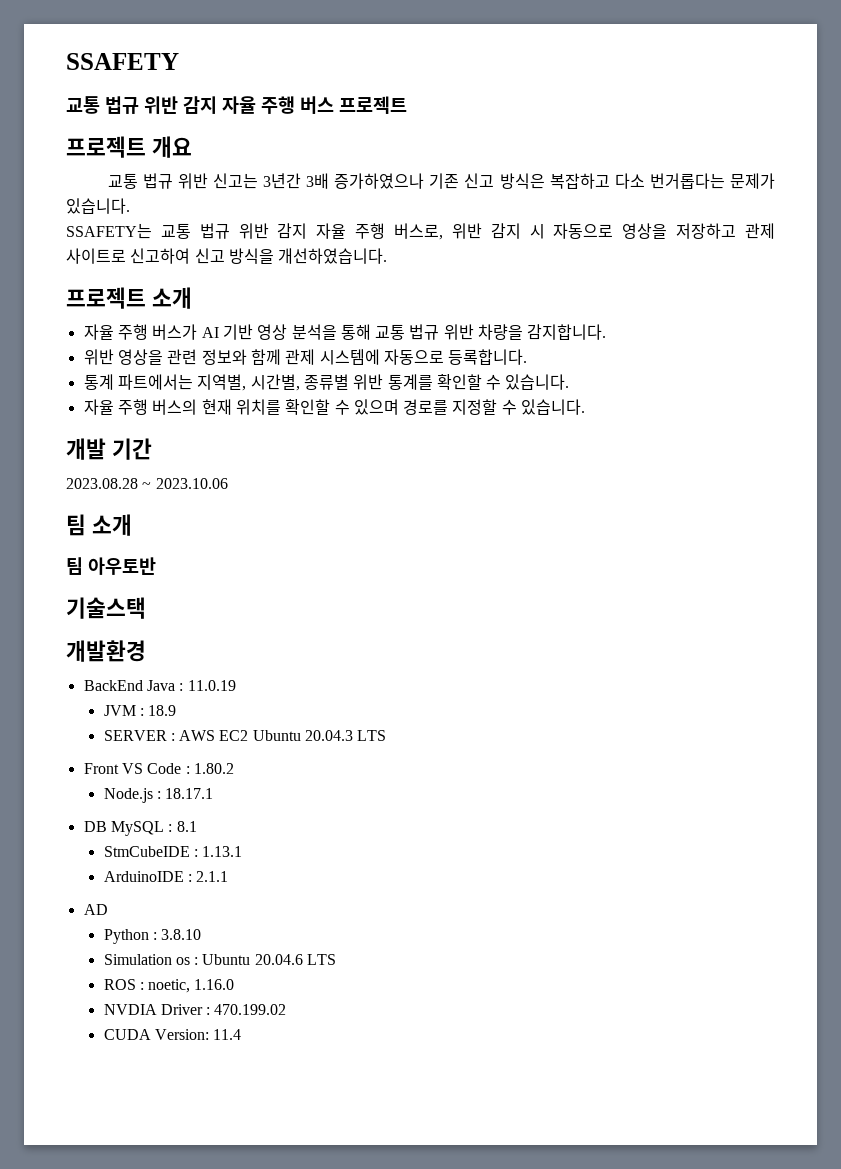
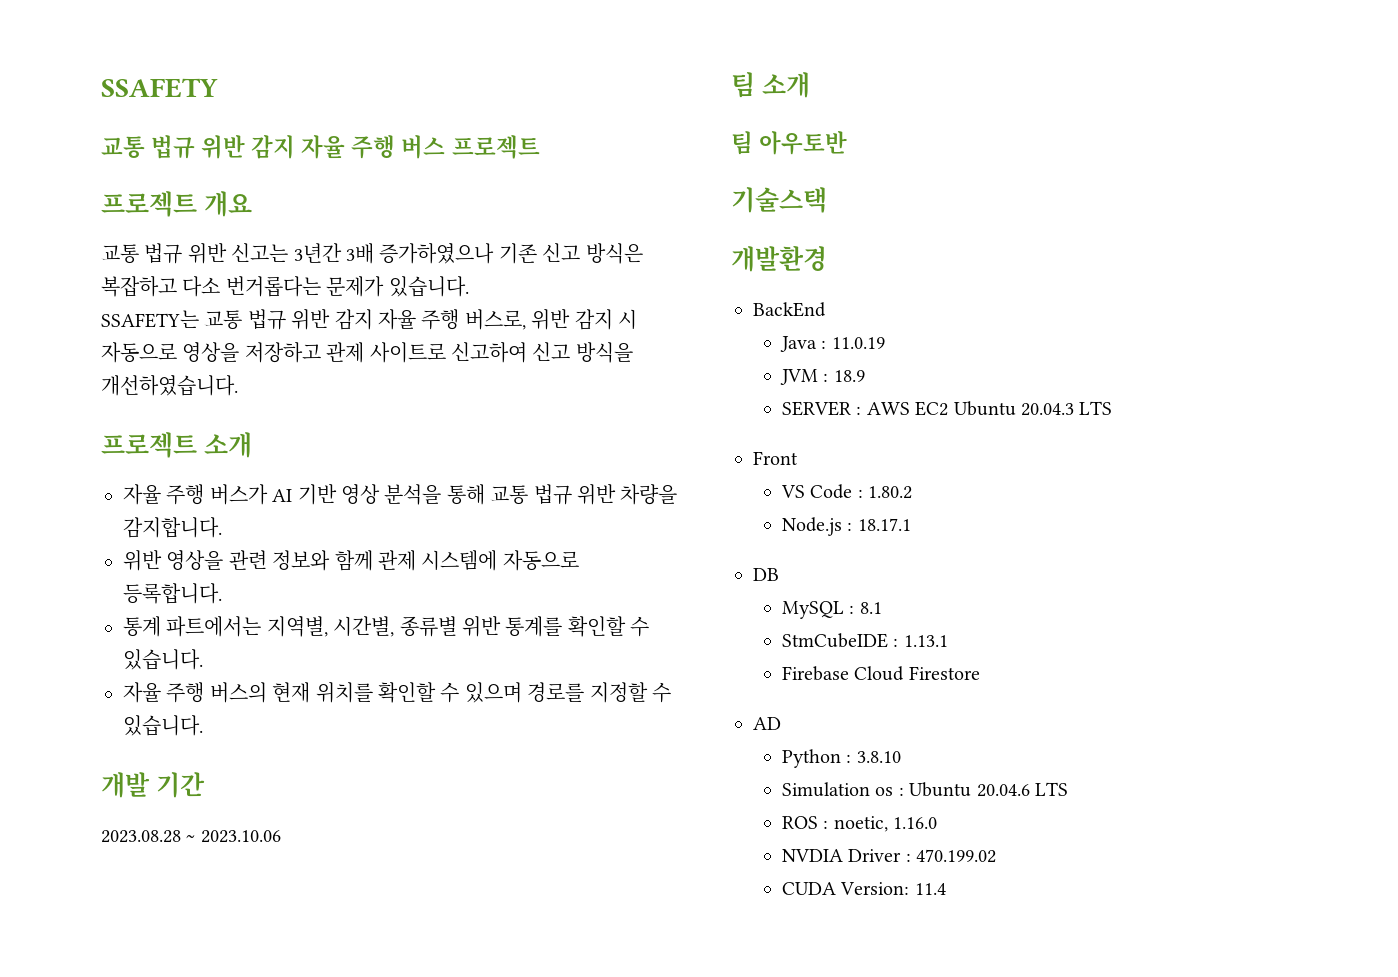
(143, 685) none -> (826, 309) //
(119, 768) none -> (798, 458) //
(107, 826) none -> (779, 574) //
[103,871,229,882] ArduinoIDE : 2.1.1 -> [781,666,980,681] Firebase Cloud Firestore

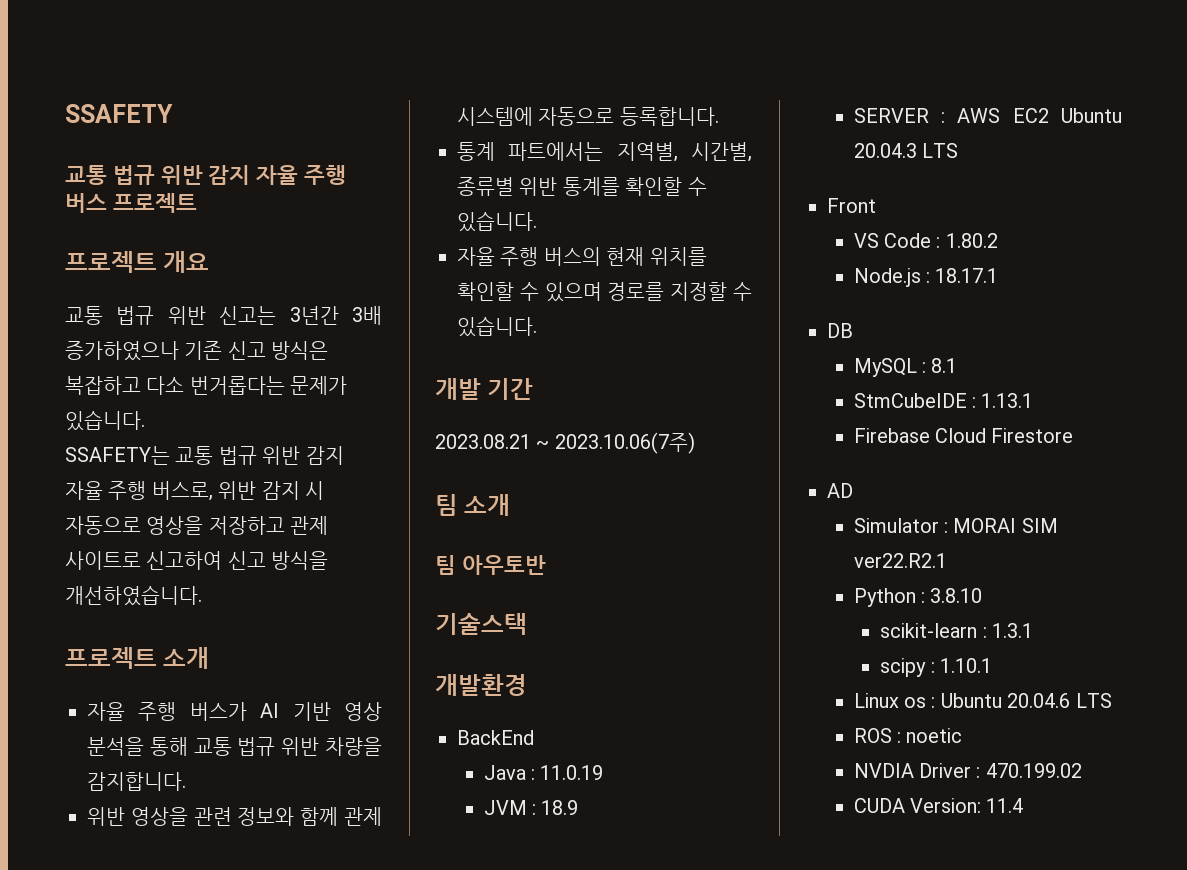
[101,830,281,843] 2023.08.28 ~ 2023.10.06 -> [435,432,695,454] 2023.08.21 ~ 2023.10.06(7주)
[781,749,901,768] [781,782,870,797] Python : 3.8.10 // Simulation -> [853,518,1058,533] [853,553,947,568] [853,588,983,607] [880,623,1033,638] [880,658,992,677] [853,693,899,708] Simulator : MORAI SIM ver22.R2.1 // Python : 3.8.10 // scikit-learn : 1.3.1 // scipy : 1.10.1 // Linux
[833,816,938,832] noetic, 1.16.0 -> [906,728,963,743] noetic

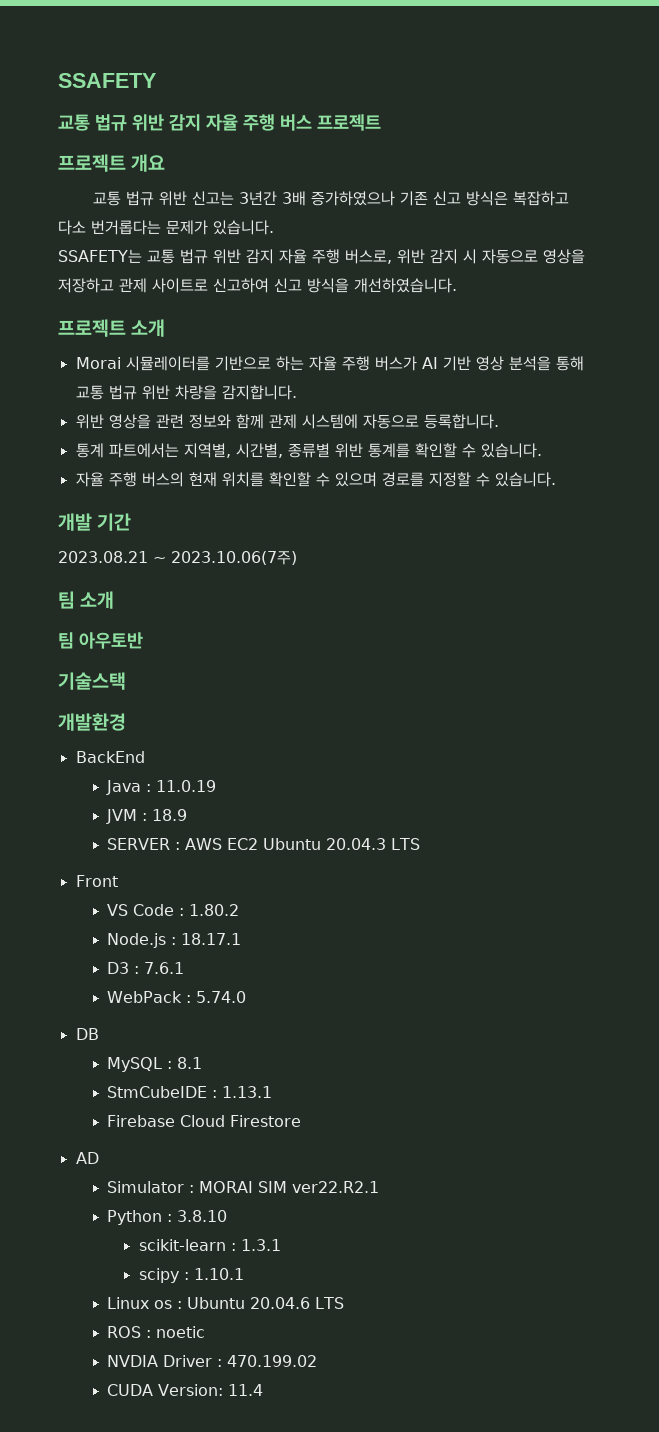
(210, 658) none -> [75,356,304,371] Morai 시뮬레이터를 기반으로 하는
(999, 275) none -> [107,962,185,974] [107,991,247,1003] // D3 : 7.6.1 // WebPack : 5.74.0

